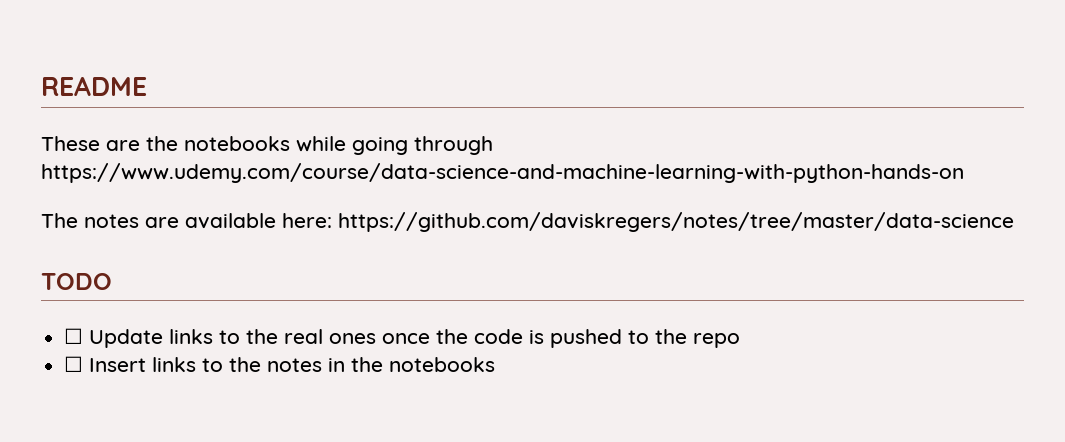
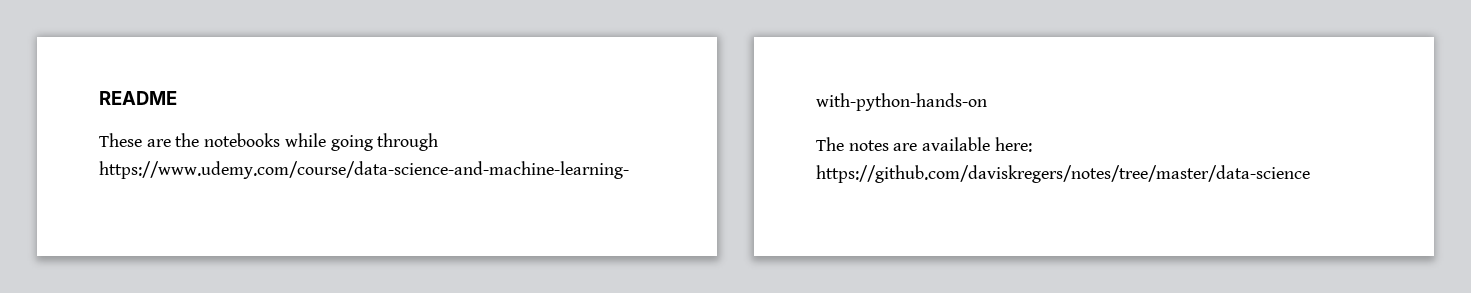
[41,273,112,290] [64,328,741,348] [64,356,496,372] // TODO // ☐ Update links to the real ones once the code is pushed to the repo // ☐ Insert links to the notes in the notebooks -> (1310, 174) none

